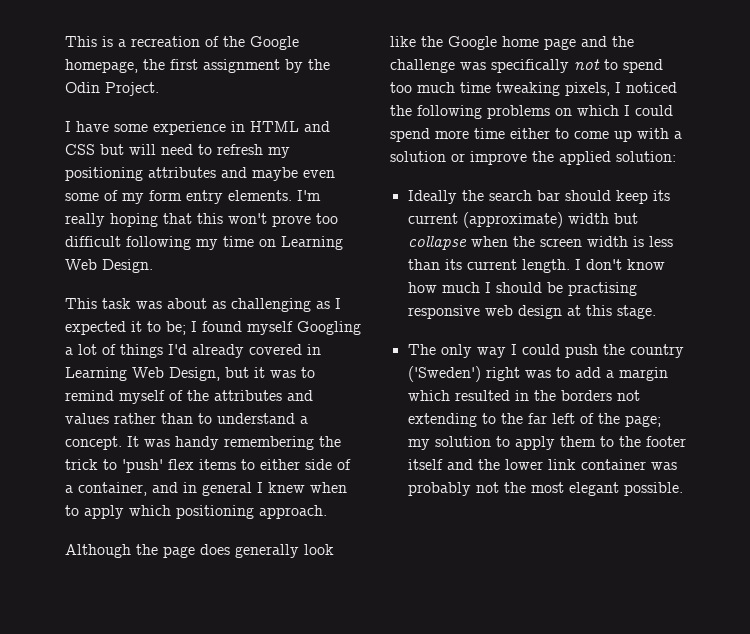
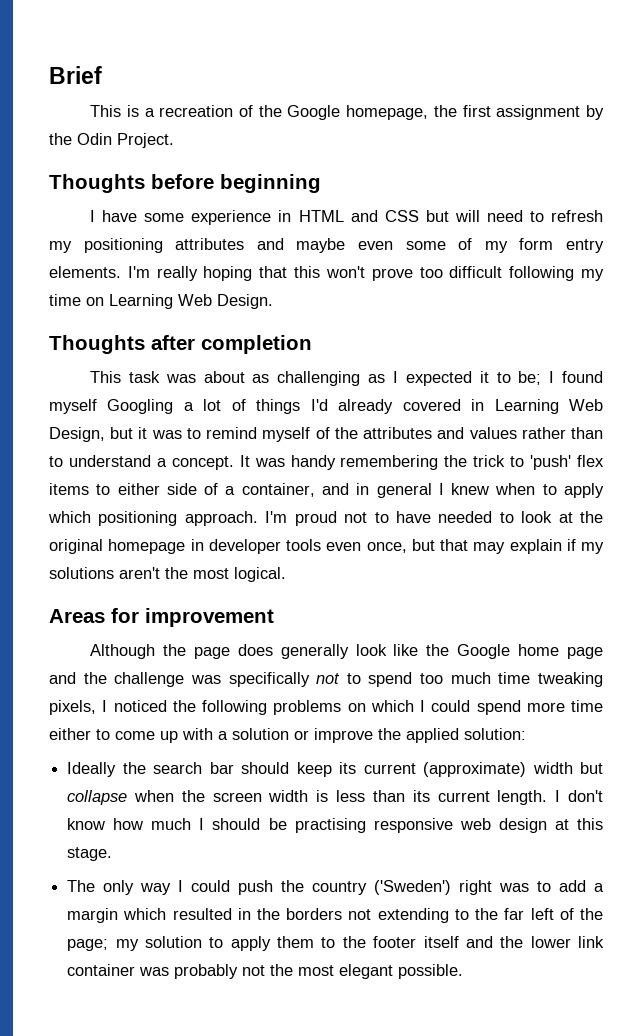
(65, 41) none -> [49,66,102,84] Brief //
(159, 89) none -> [49,174,321,193] // Thoughts before beginning
(153, 266) none -> [49,335,312,354] // Thoughts after completion
(327, 512) none -> [265,511,604,526] [49,539,604,554] [49,567,286,582] [49,608,274,627] I'm proud not to have needed to look at the original homepage in developer tools even once, but that may explain if my solutions aren't the most logical. // Areas for improvement

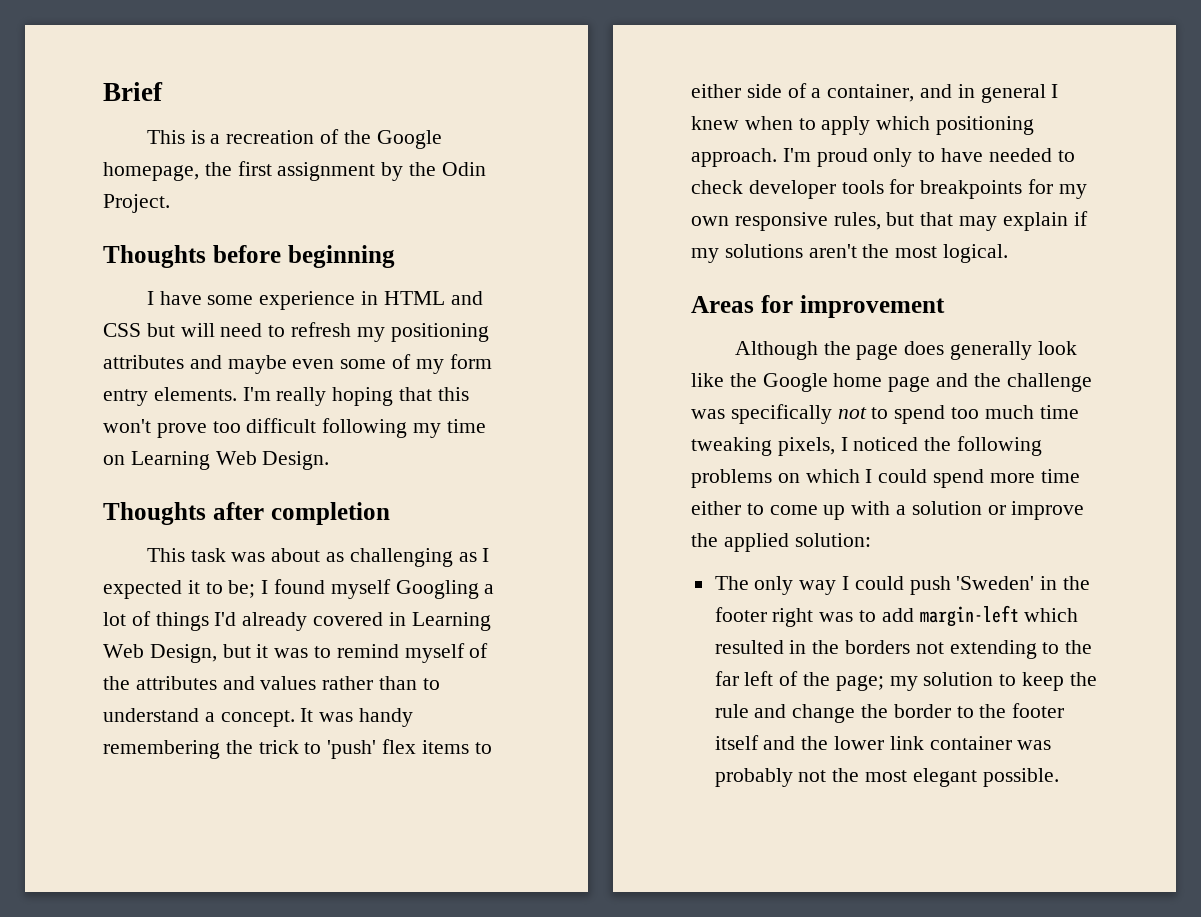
[344,512,368,523] not -> [873,148,913,167] only
[521,511,604,523] [49,539,407,554] look at the original homepage in developer tools even once, -> [691,179,1087,199] [691,212,881,231] check developer tools for breakpoints for my own responsive rules,
[67,762,604,777] [67,790,603,805] [67,818,604,833] [67,847,113,861] // Ideally the search bar should keep its current (approximate) width but collapse when the screen width is less than its current length. I don't know how much I should be practising responsive web design at this stage. -> (871, 540) none
[281,880,452,895] the country ('Sweden') -> [956,576,1091,590] [714,607,767,622] 'Sweden' in the footer
[594,883,605,892] [67,908,119,923] a margin -> [919,605,1019,627] margin-left
[230,936,315,951] apply them -> [1022,672,1097,691] [714,704,951,723] keep the rule and change the border

